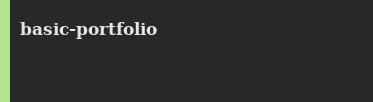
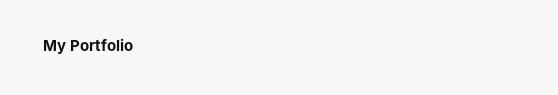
[20,22,157,39] basic-portfolio -> [43,38,134,54] My Portfolio

